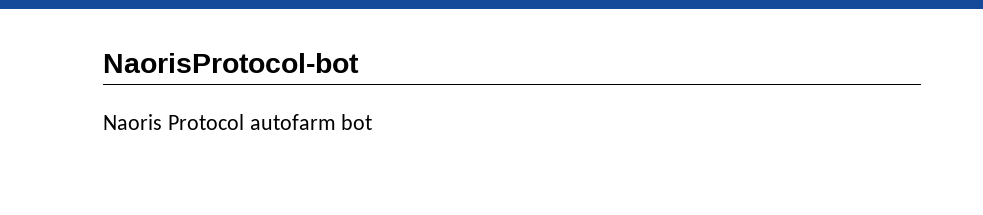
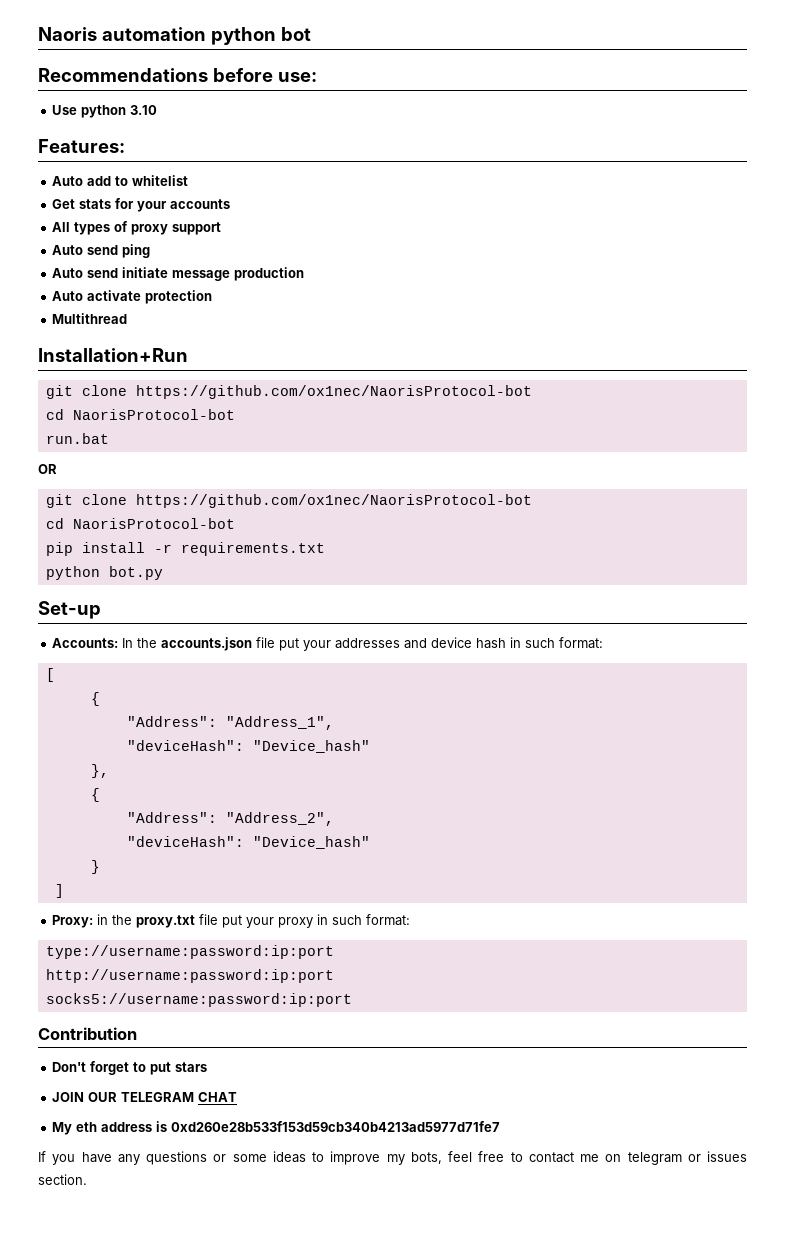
[103,53,359,73] [103,114,373,130] NaorisProtocol-bot // Naoris Protocol autofarm bot -> [38,27,311,45] [38,68,317,82] [52,105,158,118] [38,139,125,153] [52,175,189,186] [52,198,231,212] [52,221,222,235] [52,244,151,258] [52,267,305,281] [52,290,213,304] [52,313,128,324] [38,348,188,362] [45,385,532,399] [45,409,235,420] [45,433,109,444] [38,464,57,474] [45,494,532,508] [45,518,235,529] [45,542,325,556] [45,566,163,580] [38,601,101,619] [52,637,604,651] [45,668,55,682] [90,692,100,706] [126,716,334,730] [126,740,370,753] [90,764,109,778] [90,788,100,802] [126,812,334,826] [126,836,370,849] [90,860,100,874] [54,884,64,898] [52,914,411,928] [45,945,334,959] [45,969,334,983] [45,993,352,1007] [38,1027,137,1040] [52,1061,208,1075] [52,1092,238,1102] [52,1121,501,1135] [38,1151,747,1165] [38,1174,87,1185] Naoris automation python bot // Recommendations before use: // Use python 3.10 // Features: // Auto add to whitelist // Get stats for your accounts // All types of proxy support // Auto send ping // Auto send initiate message production // Auto activate protection // Multithread // Installation+Run // git clone https://github.com/ox1nec/NaorisProtocol-bot // cd NaorisProtocol-bot // run.bat // OR // git clone https://github.com/ox1nec/NaorisProtocol-bot // cd NaorisProtocol-bot // pip install -r requirements.txt // python bot.py // Set-up // Accounts: In the accounts.json file put your addresses and device hash in such format: // [ // { // "Address": "Address_1", // "deviceHash": "Device_hash" // }, // { // "Address": "Address_2", // "deviceHash": "Device_hash" // } // ] // Proxy: in the proxy.txt file put your proxy in such format: // type://username:password:ip:port // http://username:password:ip:port // socks5://username:password:ip:port // Contribution // Don't forget to put stars // JOIN OUR TELEGRAM CHAT // My eth address is 0xd260e28b533f153d59cb340b4213ad5977d71fe7 // If you have any questions or some ideas to improve my bots, feel free to contact me on telegram or issues section.

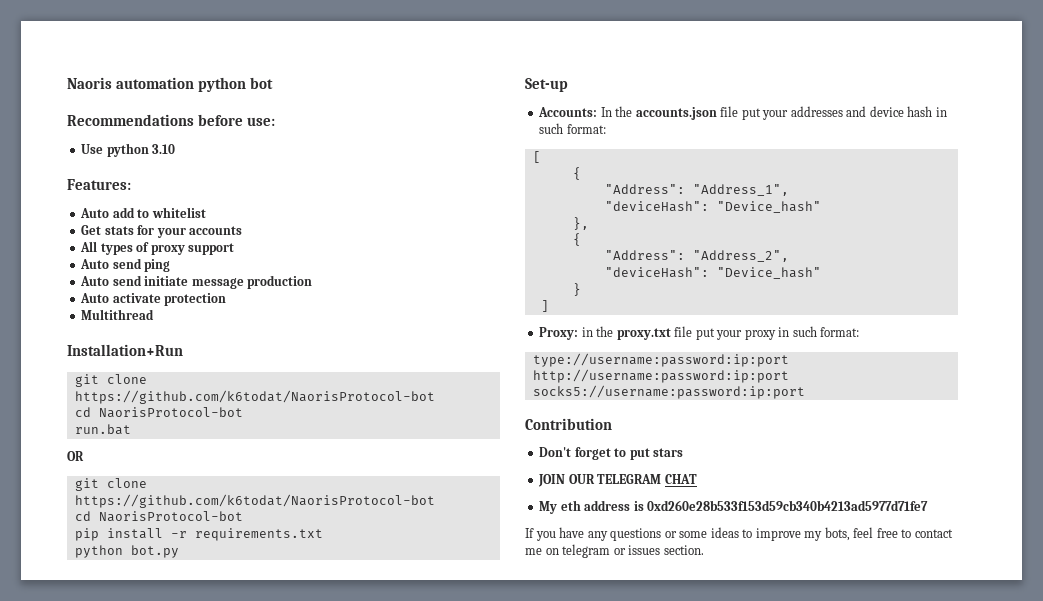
[135,385,532,399] https://github.com/ox1nec/NaorisProtocol-bot -> [74,390,435,404] https://github.com/k6todat/NaorisProtocol-bot
[135,494,532,508] https://github.com/ox1nec/NaorisProtocol-bot -> [74,494,435,508] https://github.com/k6todat/NaorisProtocol-bot

